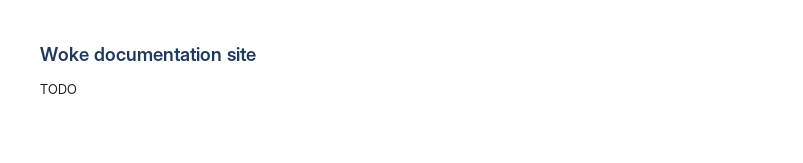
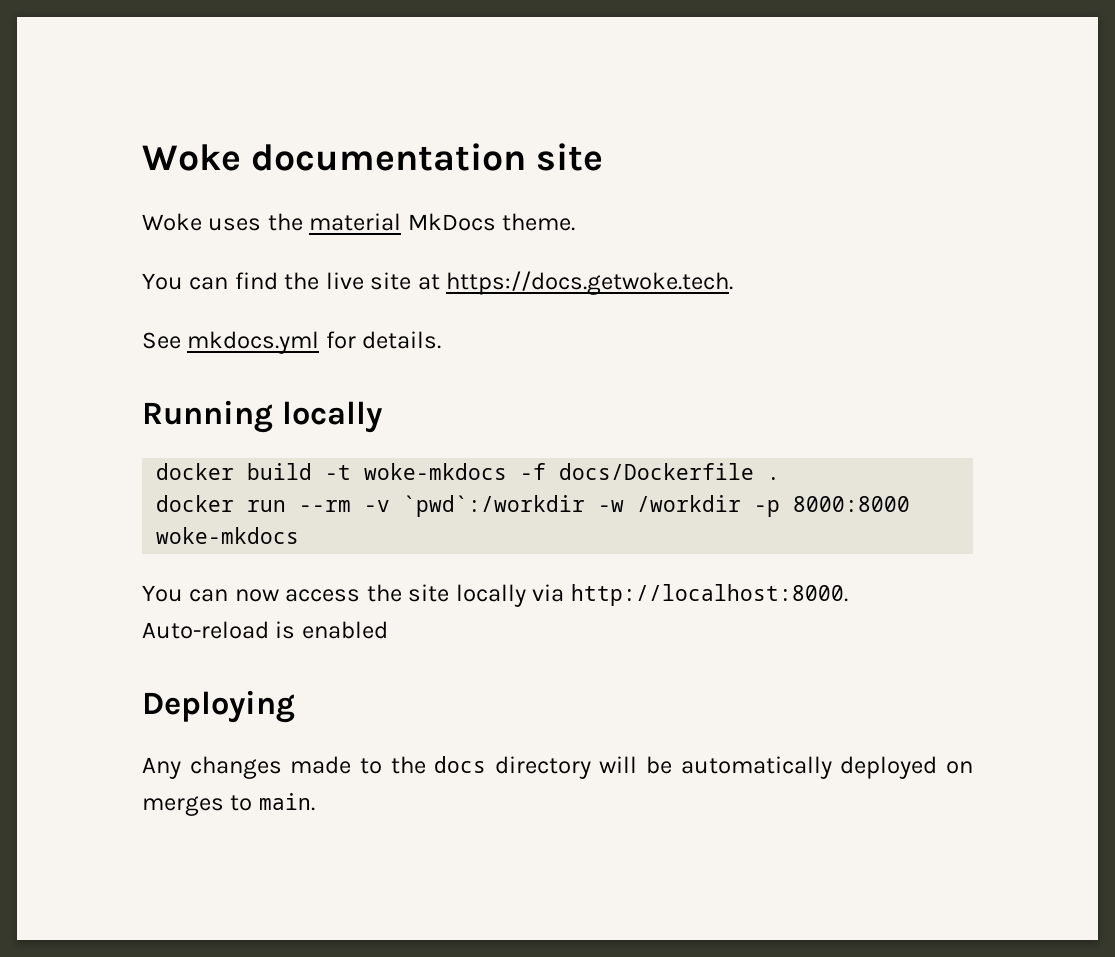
[40,84,77,94] TODO -> [142,213,576,231] [142,271,734,295] [142,331,442,354] [142,400,382,433] [156,463,781,480] [156,495,911,517] [156,527,300,544] [142,584,848,607] [142,621,388,639] [142,690,295,723] [142,756,973,779] [142,793,315,816] Woke uses the material MkDocs theme. // You can find the live site at https://docs.getwoke.tech. // See mkdocs.yml for details. // Running locally // docker build -t woke-mkdocs -f docs/Dockerfile . // docker run --rm -v `pwd`:/workdir -w /workdir -p 8000:8000 woke-mkdocs // You can now access the site locally via http://localhost:8000. Auto-reload is enabled // Deploying // Any changes made to the docs directory will be automatically deployed on merges to main.

